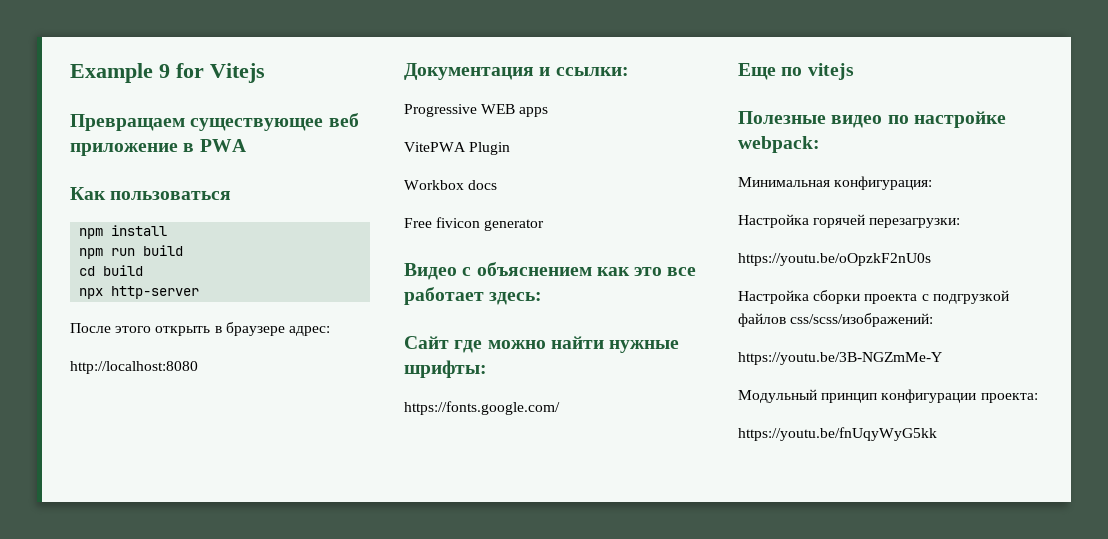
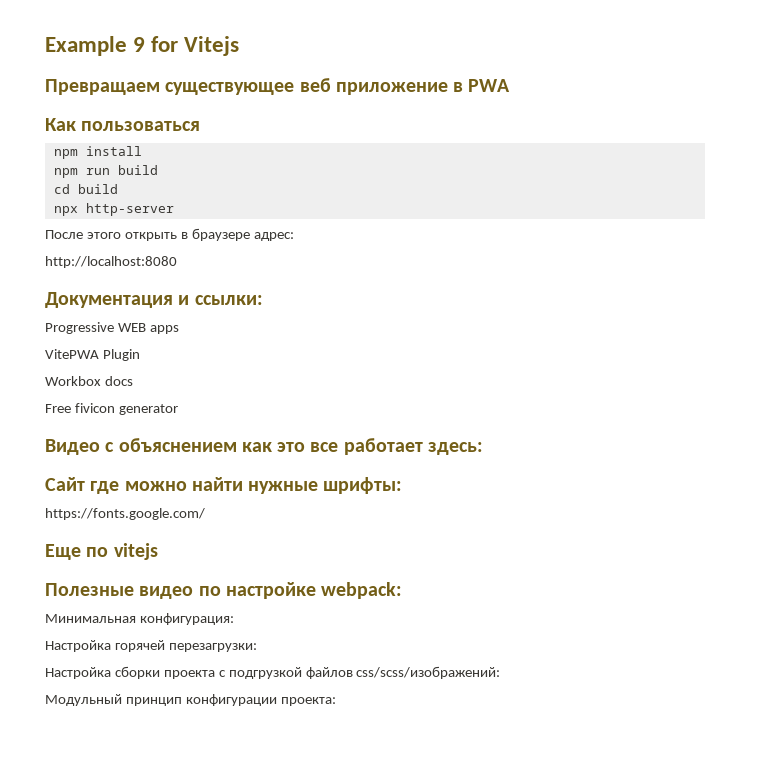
[738,253,931,266] // https://youtu.be/oOpzkF2nU0s -> (257, 647) none
[738,352,942,365] // https://youtu.be/3B-NGZmMe-Y -> (501, 672) none
[738,427,937,441] // https://youtu.be/fnUqyWyG5kk -> (336, 701) none

